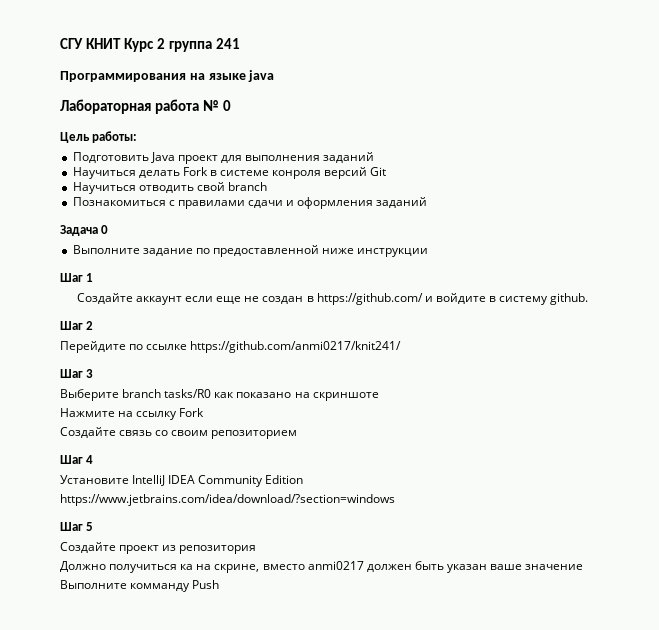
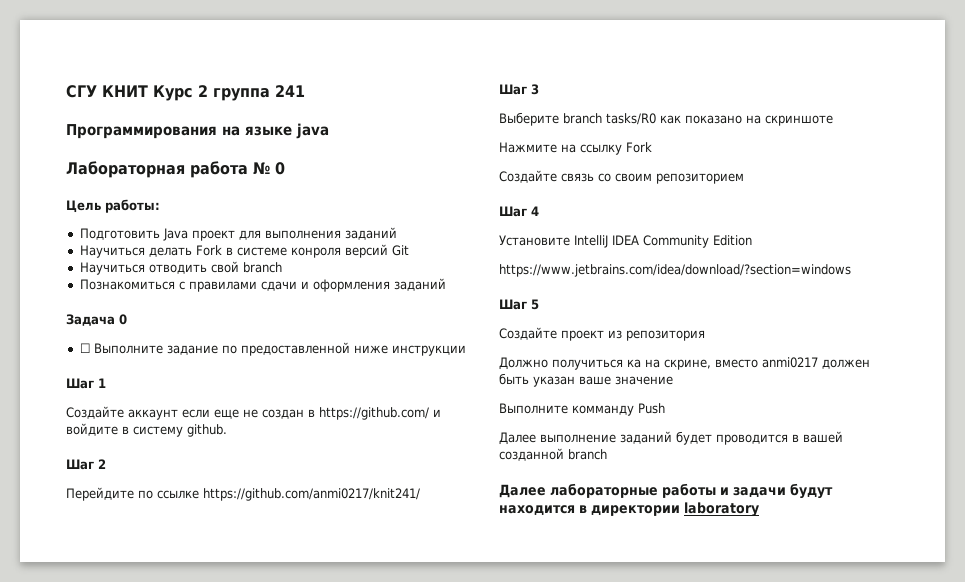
(109, 229) none -> [79,343,90,353] ☐
(220, 584) none -> [499,431,843,445] [499,448,607,461] [499,483,833,499] [499,502,759,517] // Далее выполнение заданий будет проводится в вашей созданной branch // Далее лабораторные работы и задачи будут находится в директории laboratory

